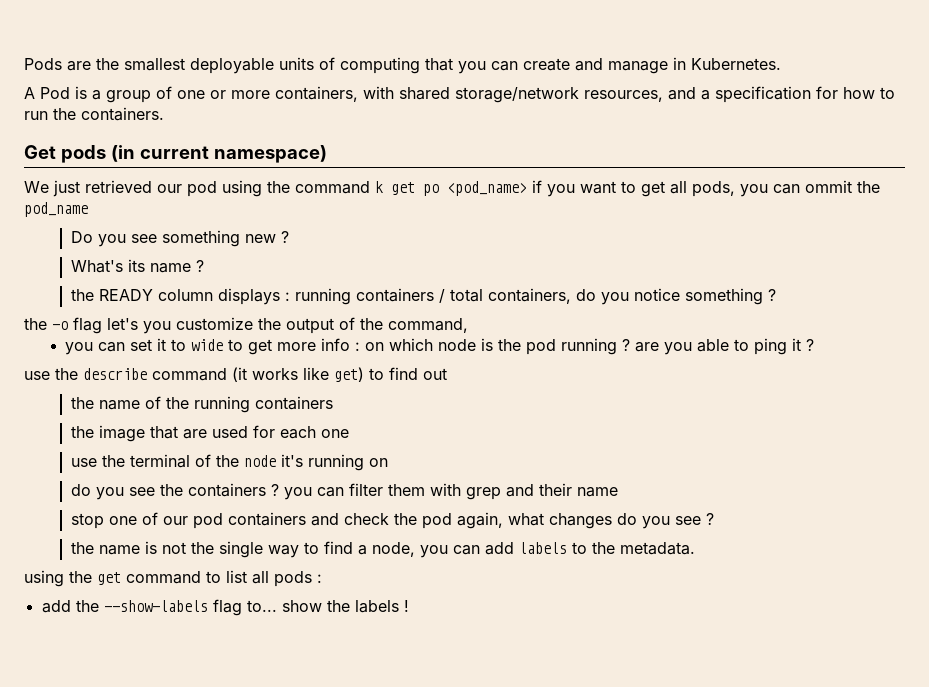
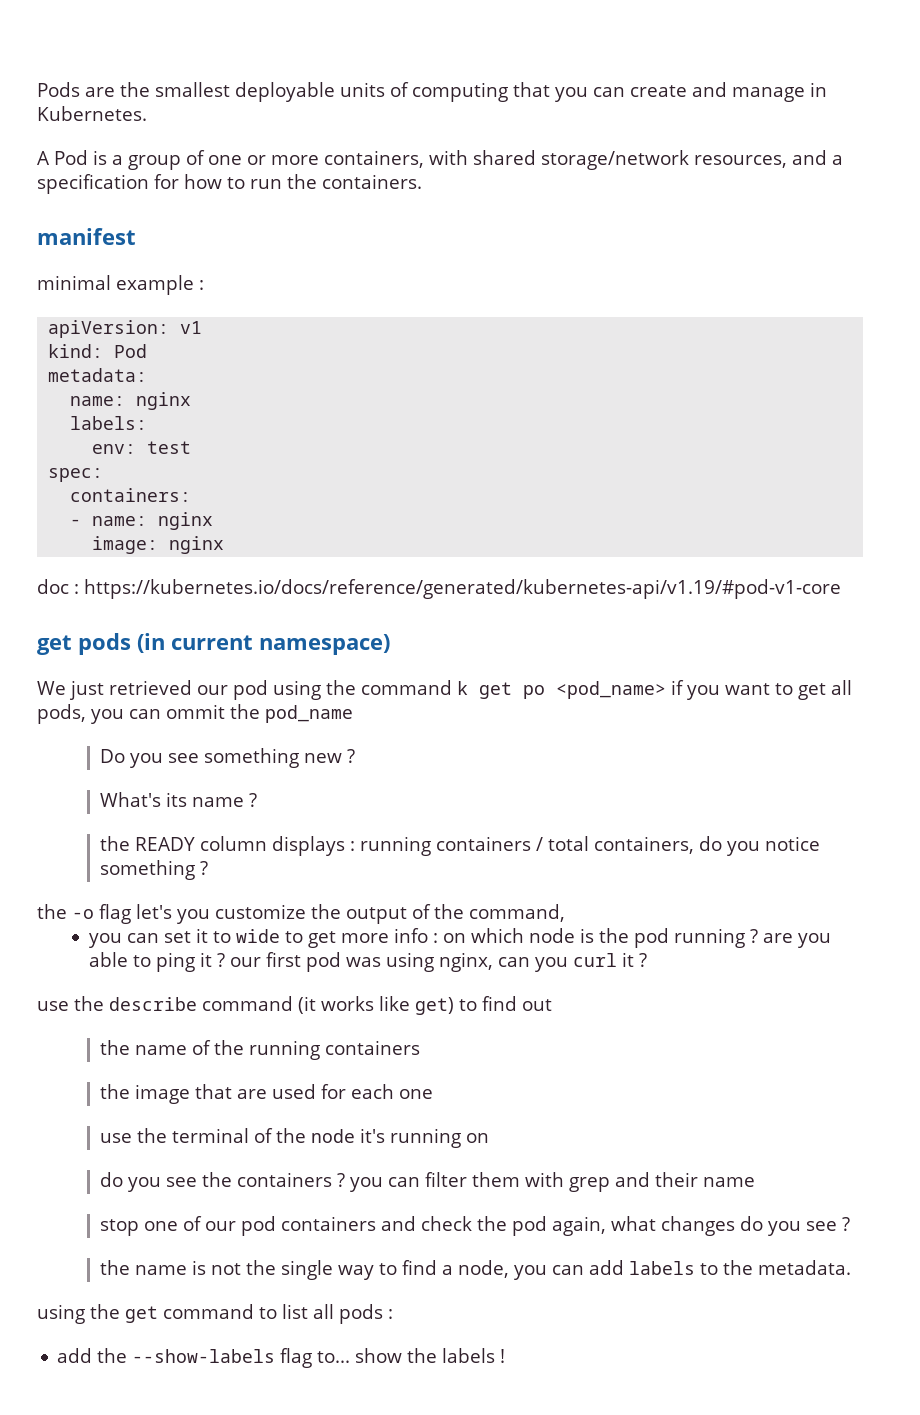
[24,145,56,159] Get -> [37,228,136,245] [37,275,204,295] [48,320,203,338] [48,344,148,358] [48,368,148,382] [70,392,192,410] [70,416,148,430] [92,441,192,454] [48,468,104,482] [70,488,192,502] [70,512,214,530] [92,536,225,554] [37,579,841,599] [37,635,72,655] manifest // minimal example : // apiVersion: v1 // kind: Pod // metadata: // name: nginx // labels: // env: test // spec: // containers: // - name: nginx // image: nginx // doc : https://kubernetes.io/docs/reference/generated/kubernetes-api/v1.19/#pod-v1-core // get
(815, 345) none -> [230,952,648,972] our first pod was using nginx, can you curl it ?

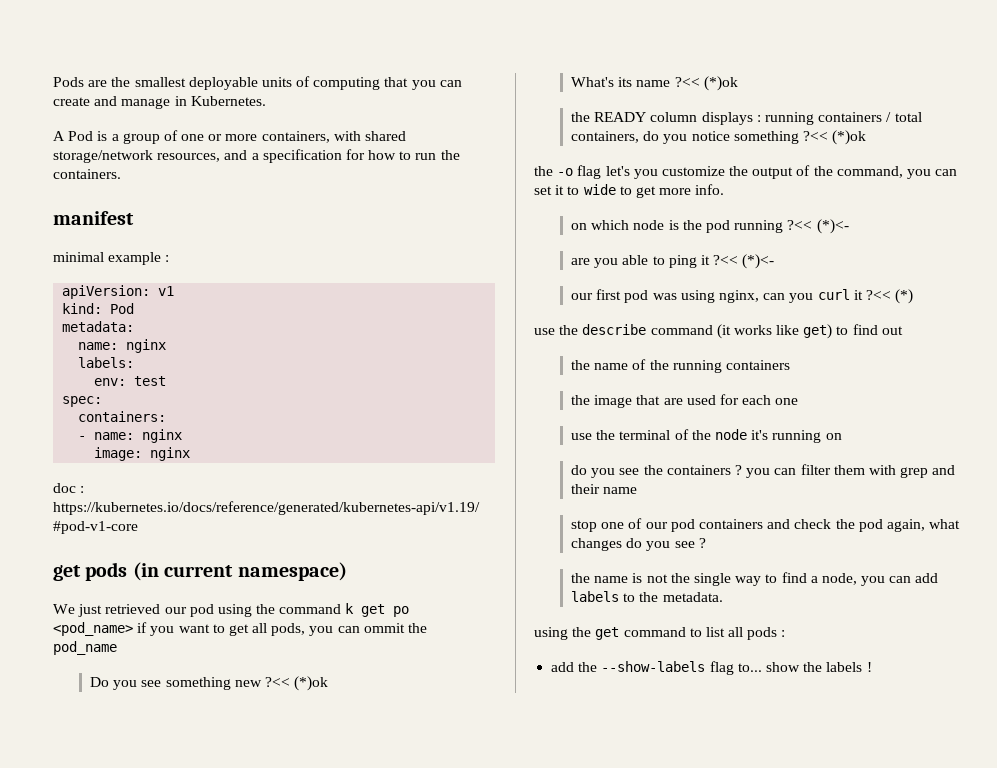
[347,749,356,763] ? -> [264,676,329,691] ?<< (*)ok
[249,793,258,807] ? -> [674,76,738,91] ?<< (*)ok
[200,861,209,875] ? -> [802,130,867,145] ?<< (*)ok
(565, 913) // -> (903, 172) none
[394,928,439,943] info : -> [695,184,725,195] info. //
[750,929,759,943] ? -> [787,219,849,234] ?<< (*)<- //
[217,953,226,967] ? -> [713,254,775,269] ?<< (*)<- //
[639,953,648,967] ? -> [865,289,914,304] ?<< (*)

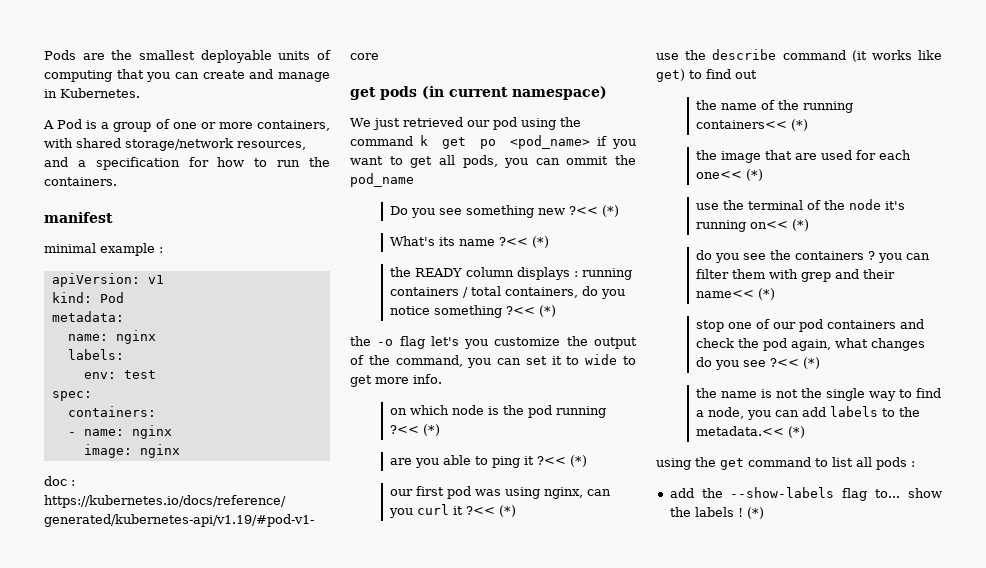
[294,676,329,691] (*)ok -> [601,205,619,217] (*)
[703,76,738,91] (*)ok -> [531,236,549,248] (*)
[832,130,867,145] (*)ok -> [538,305,556,317] (*)
[816,219,849,234] (*)<- -> [422,424,440,436] (*)
[742,254,775,269] (*)<- -> [569,455,587,467] (*)
[725,360,790,370] containers -> [695,119,808,131] containers<< (*)
[775,398,799,405] one -> [695,169,763,181] one<< (*)
[825,433,842,440] on -> [749,219,809,231] on<< (*)
[603,487,638,494] name -> [695,288,775,300] name<< (*)
[698,538,706,548] ? -> [769,357,820,369] ?<< (*)
[662,592,723,602] metadata. -> [695,426,805,438] metadata.<< (*)
(872, 667) none -> [746,507,764,519] (*)

